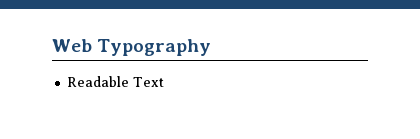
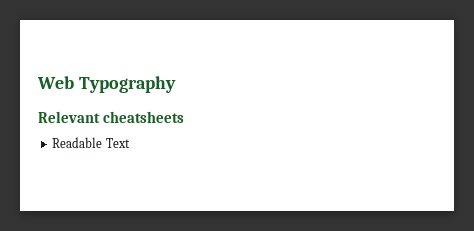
(212, 47) none -> [38,111,185,123] // Relevant cheatsheets

